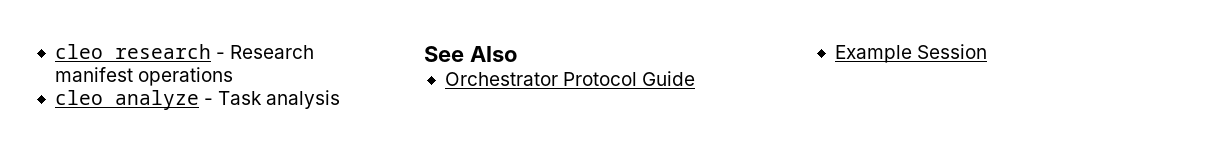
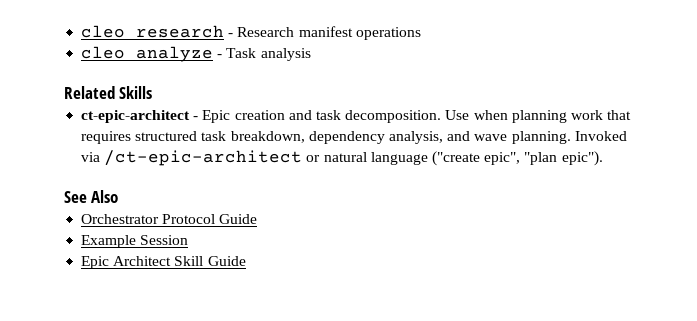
(341, 99) none -> [64,86,153,99] [81,110,632,123] [81,131,627,144] [81,150,603,166] // Related Skills // ct-epic-architect - Epic creation and task decomposition. Use when planning work that requires structured task breakdown, dependency analysis, and wave planning. Invoked via /ct-epic-architect or natural language ("create epic", "plan epic").
(988, 51) none -> [81,256,246,269] // Epic Architect Skill Guide

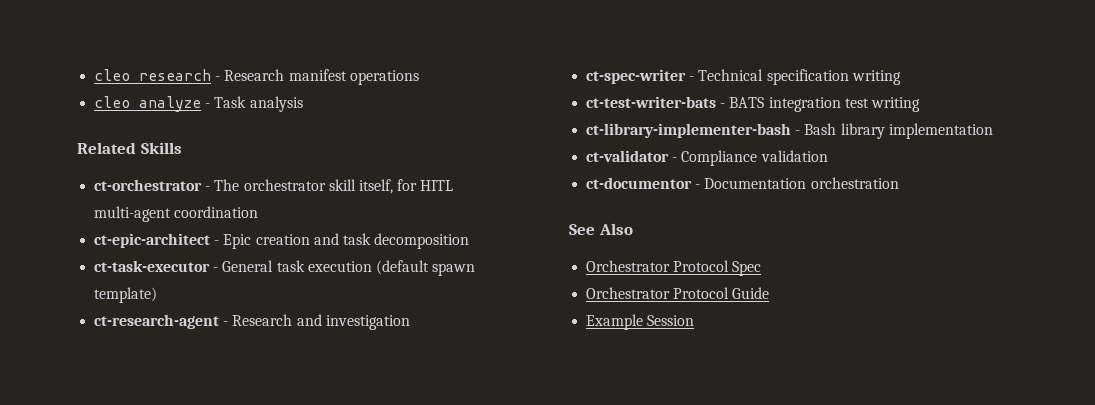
(153, 92) none -> [94,179,454,194] [94,206,259,222] // ct-orchestrator - The orchestrator skill itself, for HITL multi-agent coordination
[345,110,632,123] [81,131,627,144] [81,150,603,166] decomposition. Use when planning work that requires structured task breakdown, dependency analysis, and wave planning. Invoked via /ct-epic-architect or natural language ("create epic", "plan epic"). -> [374,233,470,249] [94,260,476,276] [94,287,158,303] [94,314,410,330] [586,69,901,85] [586,96,920,112] [586,123,993,139] [586,150,828,166] [586,177,899,189] decomposition // ct-task-executor - General task execution (default spawn template) // ct-research-agent - Research and investigation // ct-spec-writer - Technical specification writing // ct-test-writer-bats - BATS integration test writing // ct-library-implementer-bash - Bash library implementation // ct-validator - Compliance validation // ct-documentor - Documentation orchestration
(119, 196) none -> [586,260,762,276] // Orchestrator Protocol Spec
[81,256,246,269] // Epic Architect Skill Guide -> (695, 320) none

